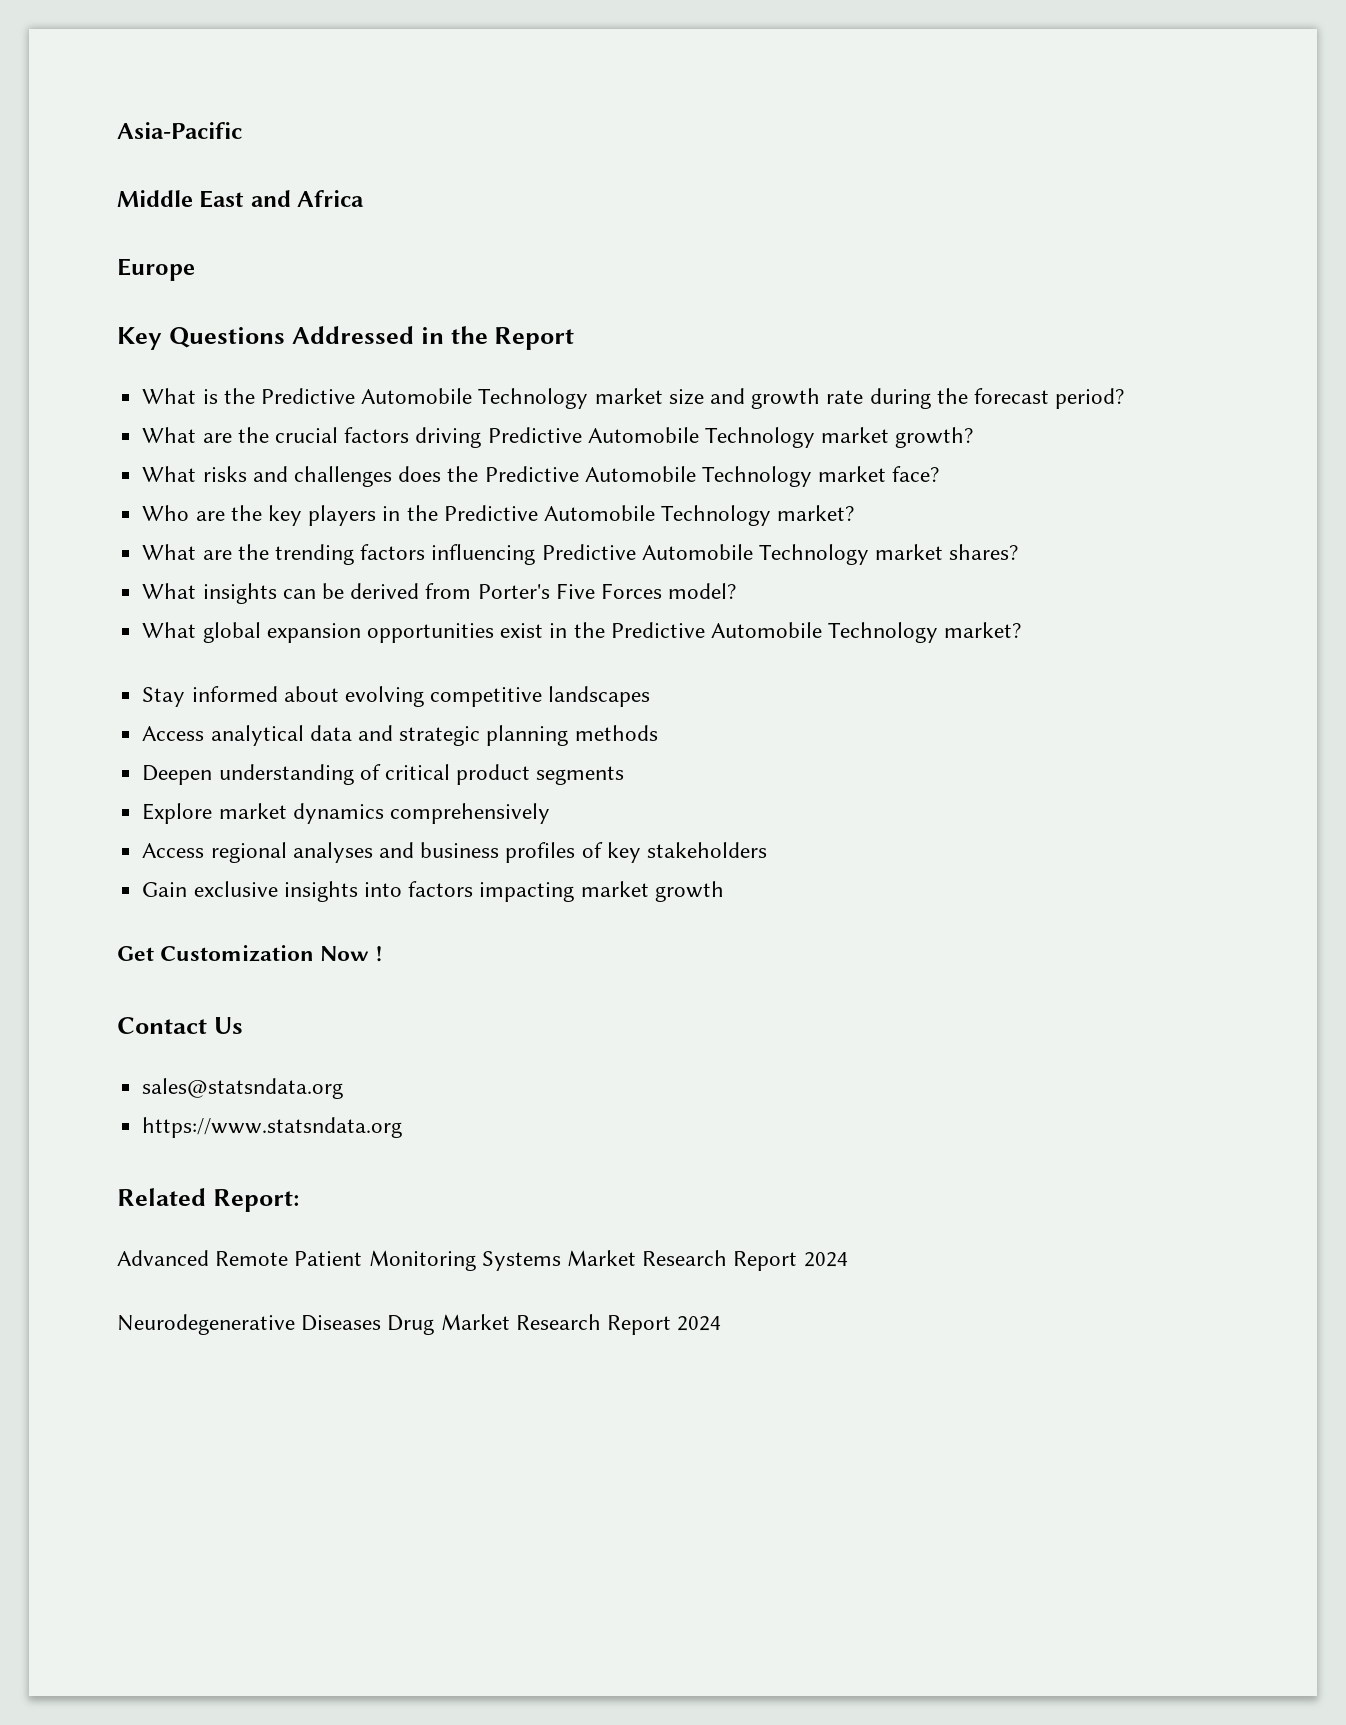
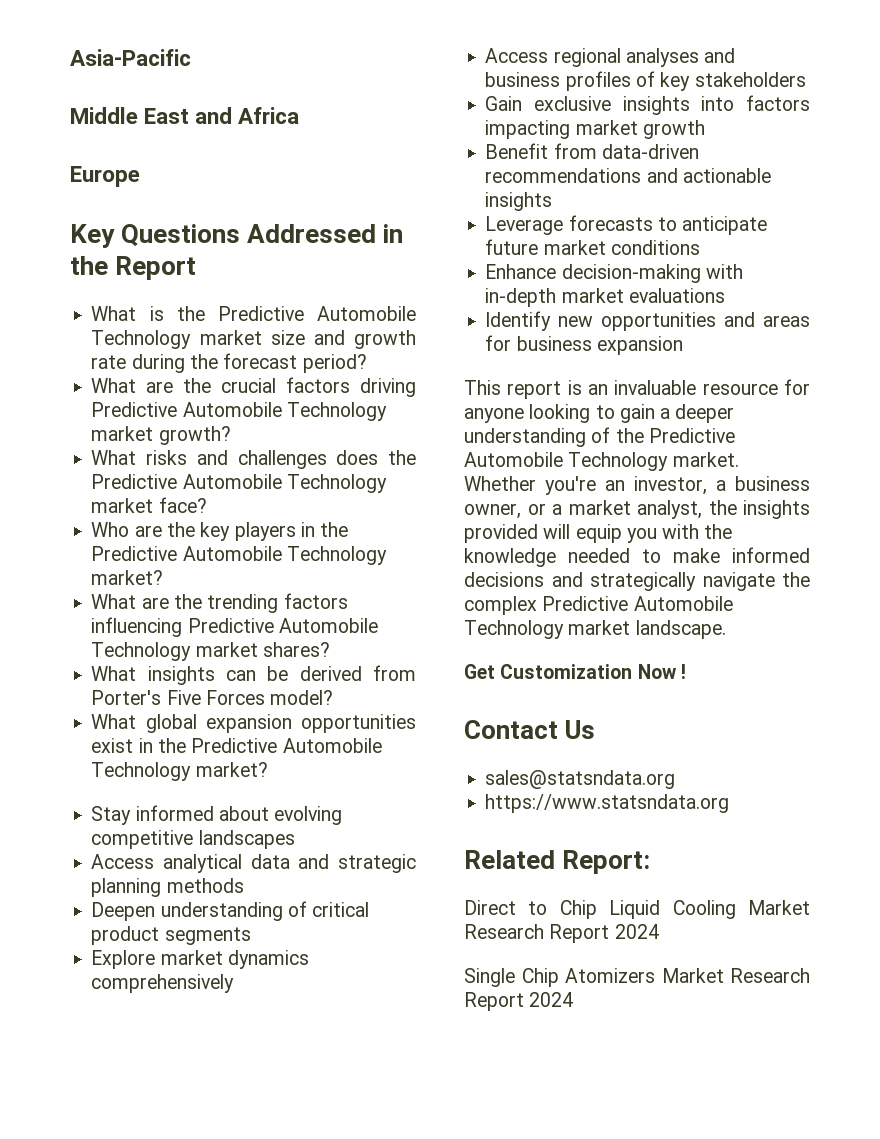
(724, 891) none -> [485,143,699,159] [485,168,771,183] [485,192,553,211] [485,215,768,235] [485,239,700,255] [485,264,743,283] [485,288,725,307] [485,311,810,331] [485,335,683,355] [464,379,810,399] [464,404,735,423] [464,427,735,447] [464,452,739,471] [464,476,810,495] [464,500,810,519] [464,524,733,543] [464,547,810,567] [464,572,810,591] [464,596,733,615] [464,620,726,639] // Benefit from data-driven recommendations and actionable insights // Leverage forecasts to anticipate future market conditions // Enhance decision-making with in-depth market evaluations // Identify new opportunities and areas for business expansion // This report is an invaluable resource for anyone looking to gain a deeper understanding of the Predictive Automobile Technology market. Whether you're an investor, a business owner, or a market analyst, the insights provided will equip you with the knowledge needed to make informed decisions and strategically navigate the complex Predictive Automobile Technology market landscape.
[117,1250,561,1271] Advanced Remote Patient Monitoring Systems -> [464,900,736,919] Direct to Chip Liquid Cooling
[117,1314,435,1335] Neurodegenerative Diseases Drug -> [464,968,655,987] Single Chip Atomizers

